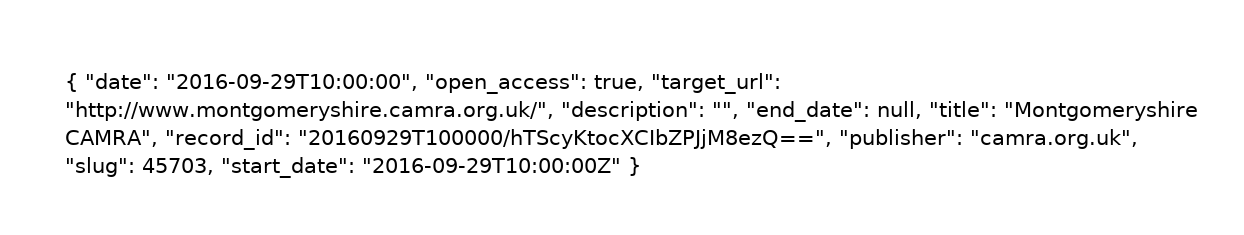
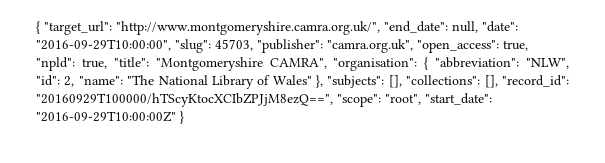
[65,73,781,94] [65,101,1198,122] [65,129,1138,150] [65,157,214,177] { "date": "2016-09-29T10:00:00", "open_access": true, "target_url": "http://www.montgomeryshire.camra.org.uk/", "description": "", "end_date": null, "title": "Montgomeryshire CAMRA", "record_id": "20160929T100000/hTScyKtocXCIbZPJjM8ezQ==", "publisher": "camra.org.uk", "slug": 45703, -> [36,21,518,35] [36,39,528,53] [36,57,569,71] [36,75,569,89] [36,93,421,107] { "target_url": "http://www.montgomeryshire.camra.org.uk/", "end_date": null, "date": "2016-09-29T10:00:00", "slug": 45703, "publisher": "camra.org.uk", "open_access": true, "npld": true, "title": "Montgomeryshire CAMRA", "organisation": { "abbreviation": "NLW", "id": 2, "name": "The National Library of Wales" }, "subjects": [], "collections": [], "record_id": "20160929T100000/hTScyKtocXCIbZPJjM8ezQ==", "scope": "root",

